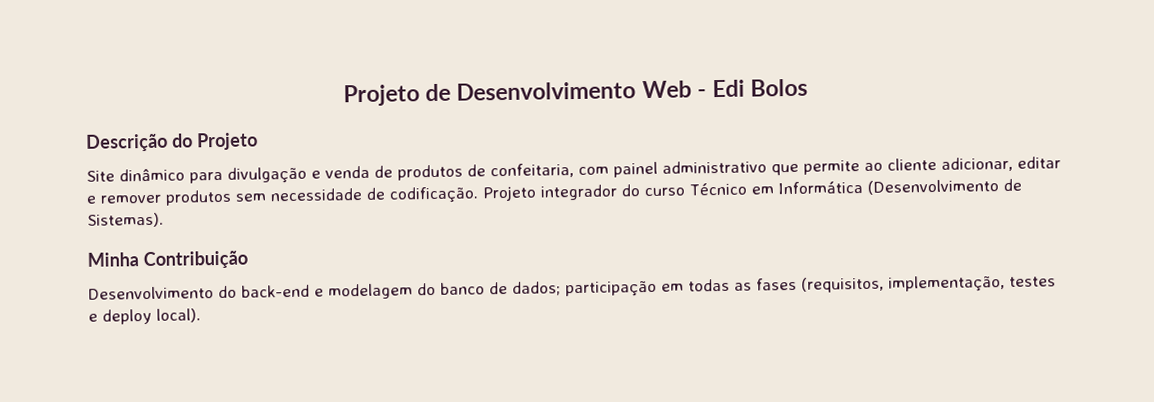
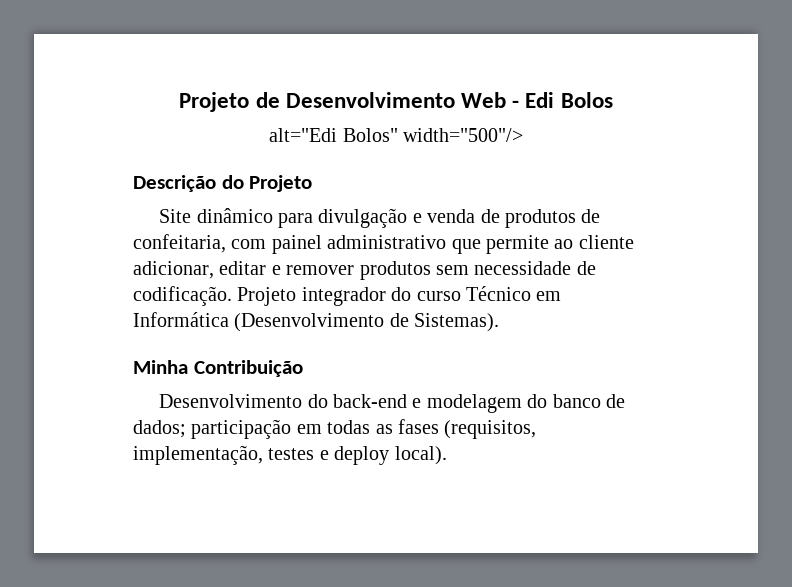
(808, 87) none -> [269,128,523,142] // alt="Edi Bolos" width="500"/>

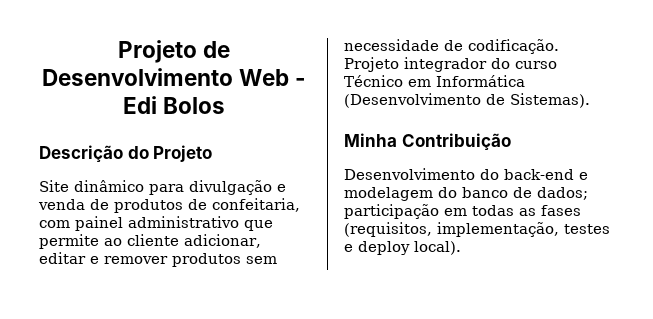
[269,128,523,142] // alt="Edi Bolos" width="500"/> -> (226, 105) none

